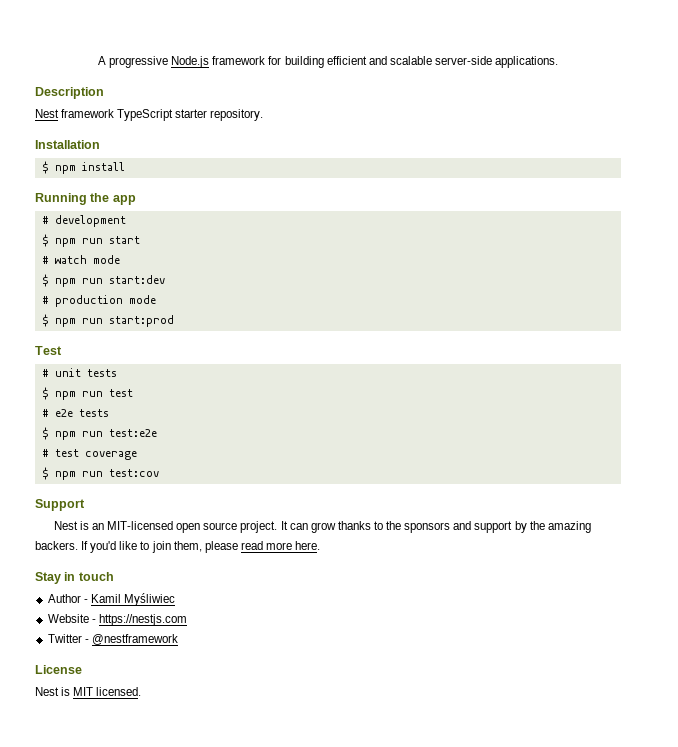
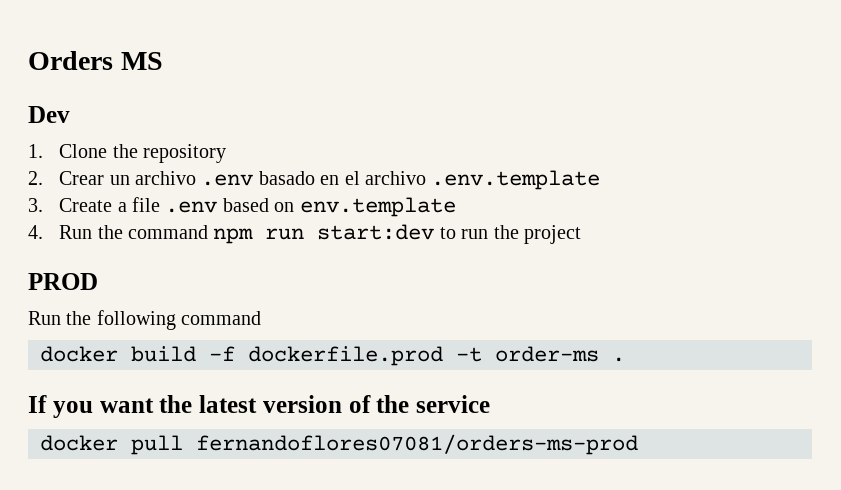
[97,56,559,68] [35,87,104,99] [35,109,264,121] [35,140,100,149] [41,161,125,174] [35,193,136,205] [41,215,126,227] [41,234,140,247] [41,255,120,264] [41,274,165,287] [41,295,156,307] [41,314,174,327] [35,346,62,355] [41,368,117,377] [41,387,133,400] [41,409,109,417] [41,427,157,440] [41,449,137,460] [41,467,159,480] [35,499,85,511] [53,521,591,533] [35,541,321,553] [35,572,114,584] [47,593,175,606] [47,614,187,626] [47,634,178,645] [35,665,82,674] [35,687,142,696] A progressive Node.js framework for building efficient and scalable server-side applications. // Description // Nest framework TypeScript starter repository. // Installation // $ npm install // Running the app // # development // $ npm run start // # watch mode // $ npm run start:dev // # production mode // $ npm run start:prod // Test // # unit tests // $ npm run test // # e2e tests // $ npm run test:e2e // # test coverage // $ npm run test:cov // Support // Nest is an MIT-licensed open source project. It can grow thanks to the sponsors and support by the amazing backers. If you'd like to join them, please read more here. // Stay in touch // Author - Kamil Myśliwiec // Website - https://nestjs.com // Twitter - @nestframework // License // Nest is MIT licensed. -> [28,51,163,70] [28,106,70,123] [28,144,227,163] [28,170,601,190] [28,197,456,217] [28,224,582,244] [28,273,98,290] [28,310,262,330] [40,346,625,366] [28,395,490,418] [40,434,638,455] Orders MS // Dev // 1. Clone the repository // 2. Crear un archivo .env basado en el archivo .env.template // 3. Create a file .env based on env.template // 4. Run the command npm run start:dev to run the project // PROD // Run the following command // docker build -f dockerfile.prod -t order-ms . // If you want the latest version of the service // docker pull fernandoflores07081/orders-ms-prod

